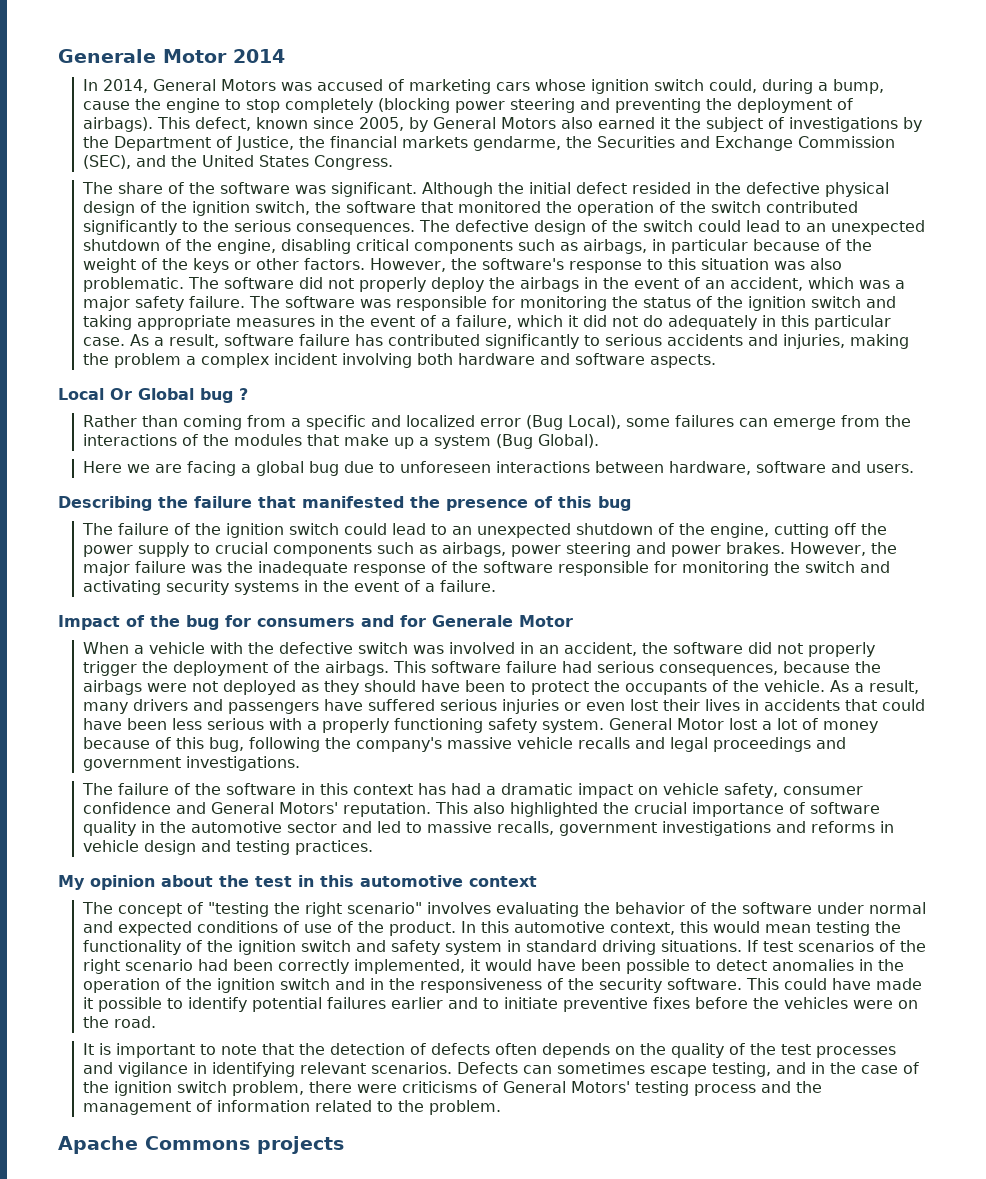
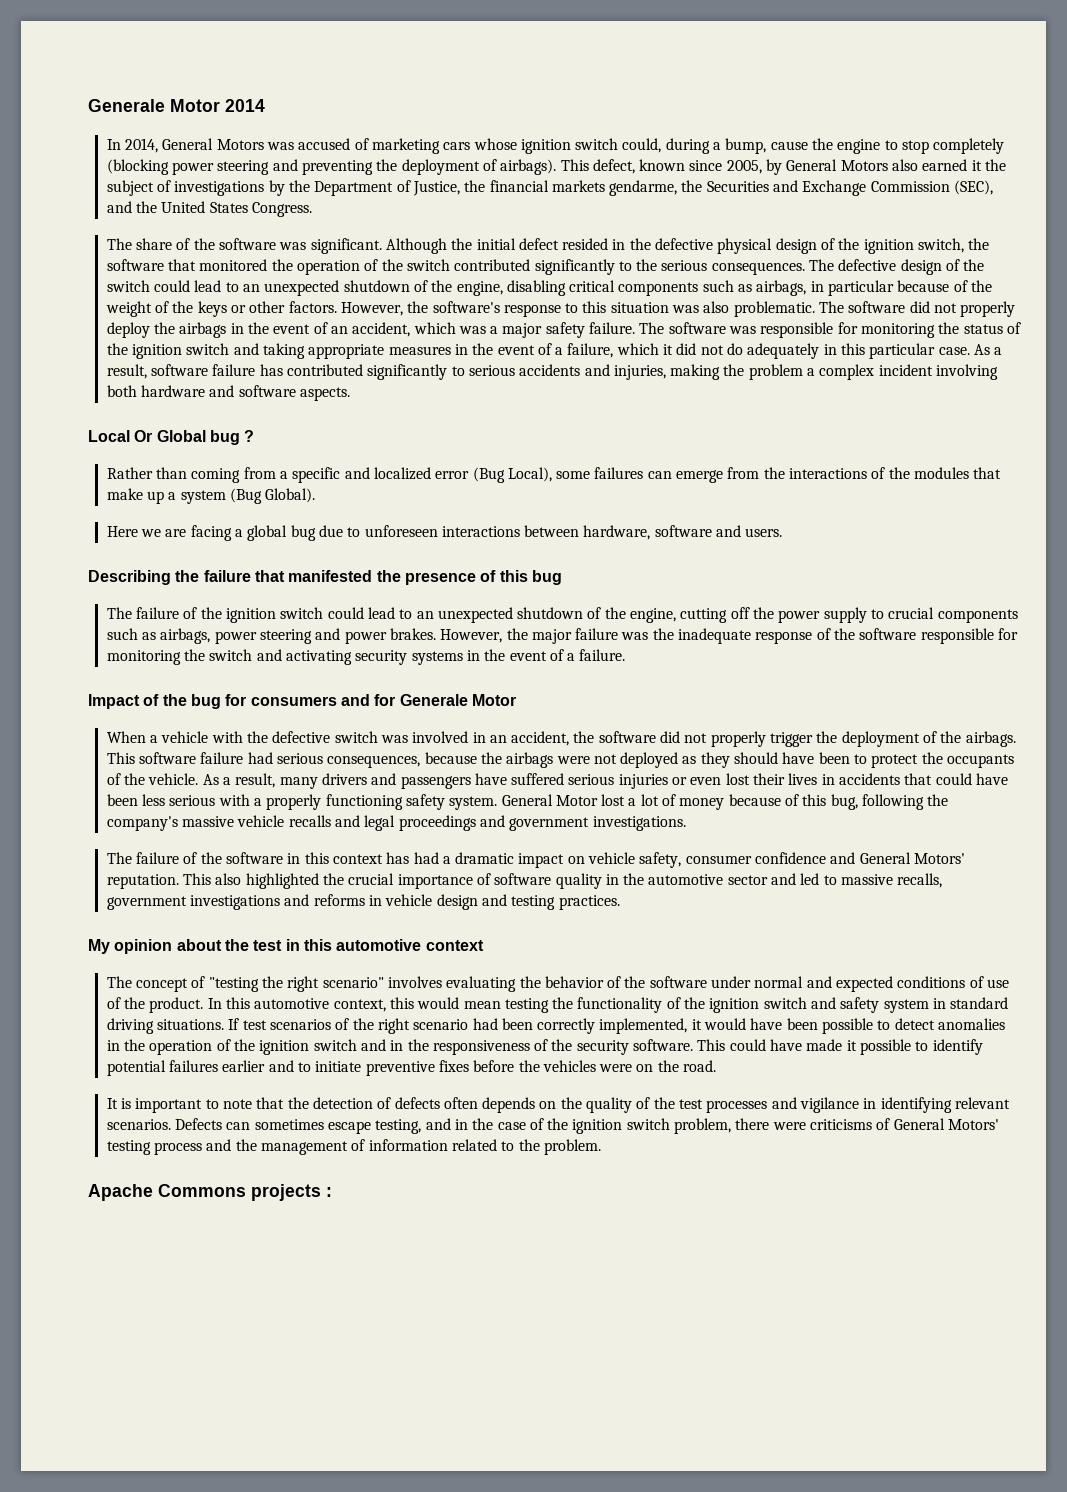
(344, 1145) none -> [326,1187,332,1197] :

